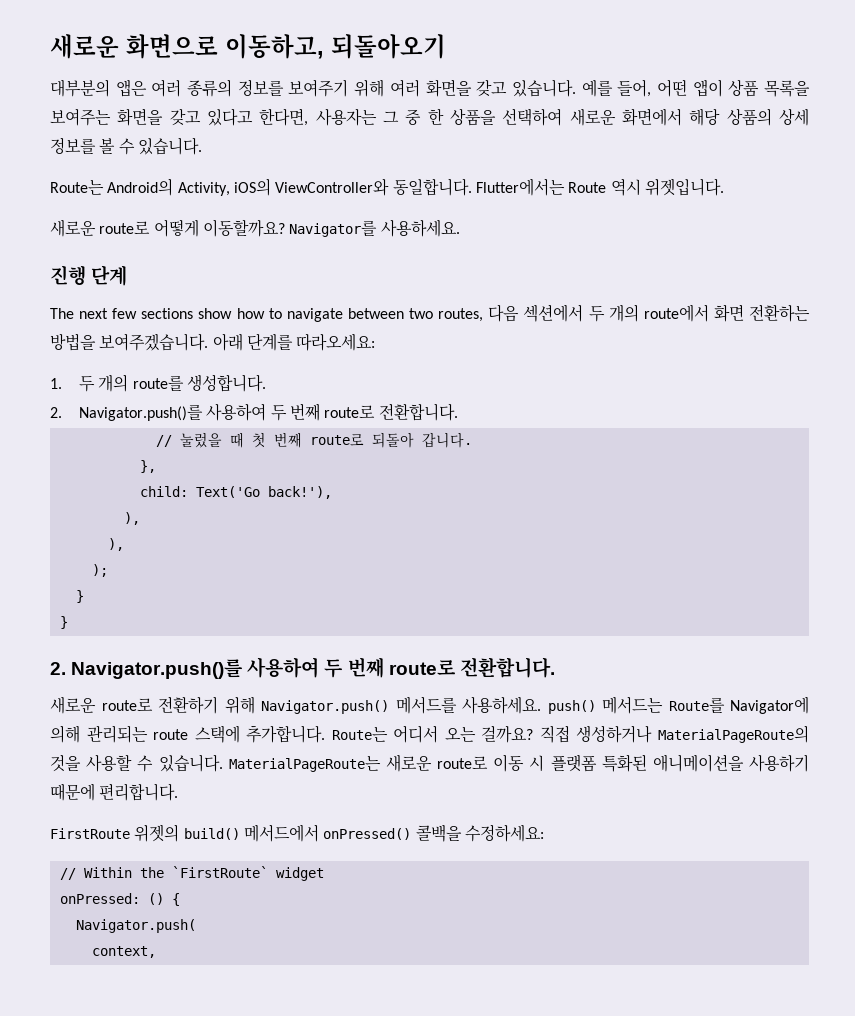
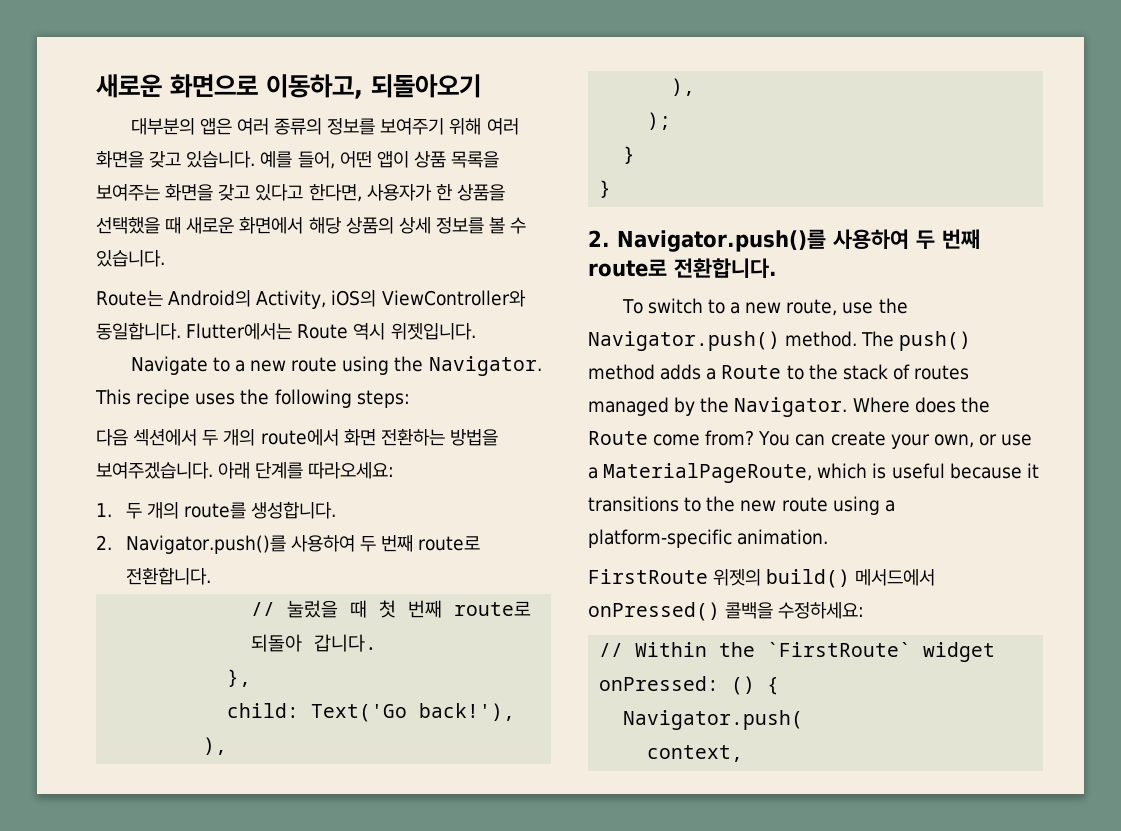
[315,108,563,126] 사용자는 그 중 한 상품을 선택하여 -> [366,184,505,201] [96,217,182,234] 사용자가 한 상품을 선택했을 때
[50,219,460,237] [50,265,128,286] [50,308,484,322] 새로운 route로 어떻게 이동할까요? Navigator를 사용하세요. // 진행 단계 // The next few sections show how to navigate between two routes, -> [130,356,542,376] [95,389,410,408] Navigate to a new route using the Navigator. This recipe uses the following steps: //
[50,696,809,714] [50,725,809,743] [50,754,809,772] [50,783,179,801] 새로운 route로 전환하기 위해 Navigator.push() 메서드를 사용하세요. push() 메서드는 Route를 Navigator에 의해 관리되는 route 스택에 추가합니다. Route는 어디서 오는 걸까요? 직접 생성하거나 MaterialPageRoute의 것을 사용할 수 있습니다. MaterialPageRoute는 새로운 route로 이동 시 플랫폼 특화된 애니메이션을 사용하기 때문에 편리합니다. -> [621,298,908,316] [588,331,972,351] [588,364,970,380] [588,397,990,417] [588,430,1033,449] [588,463,1039,483] [588,496,895,515] [588,529,829,548] To switch to a new route, use the Navigator.push() method. The push() method adds a Route to the stack of routes managed by the Navigator. Where does the Route come from? You can create your own, or use a MaterialPageRoute, which is useful because it transitions to the new route using a platform-specific animation.

